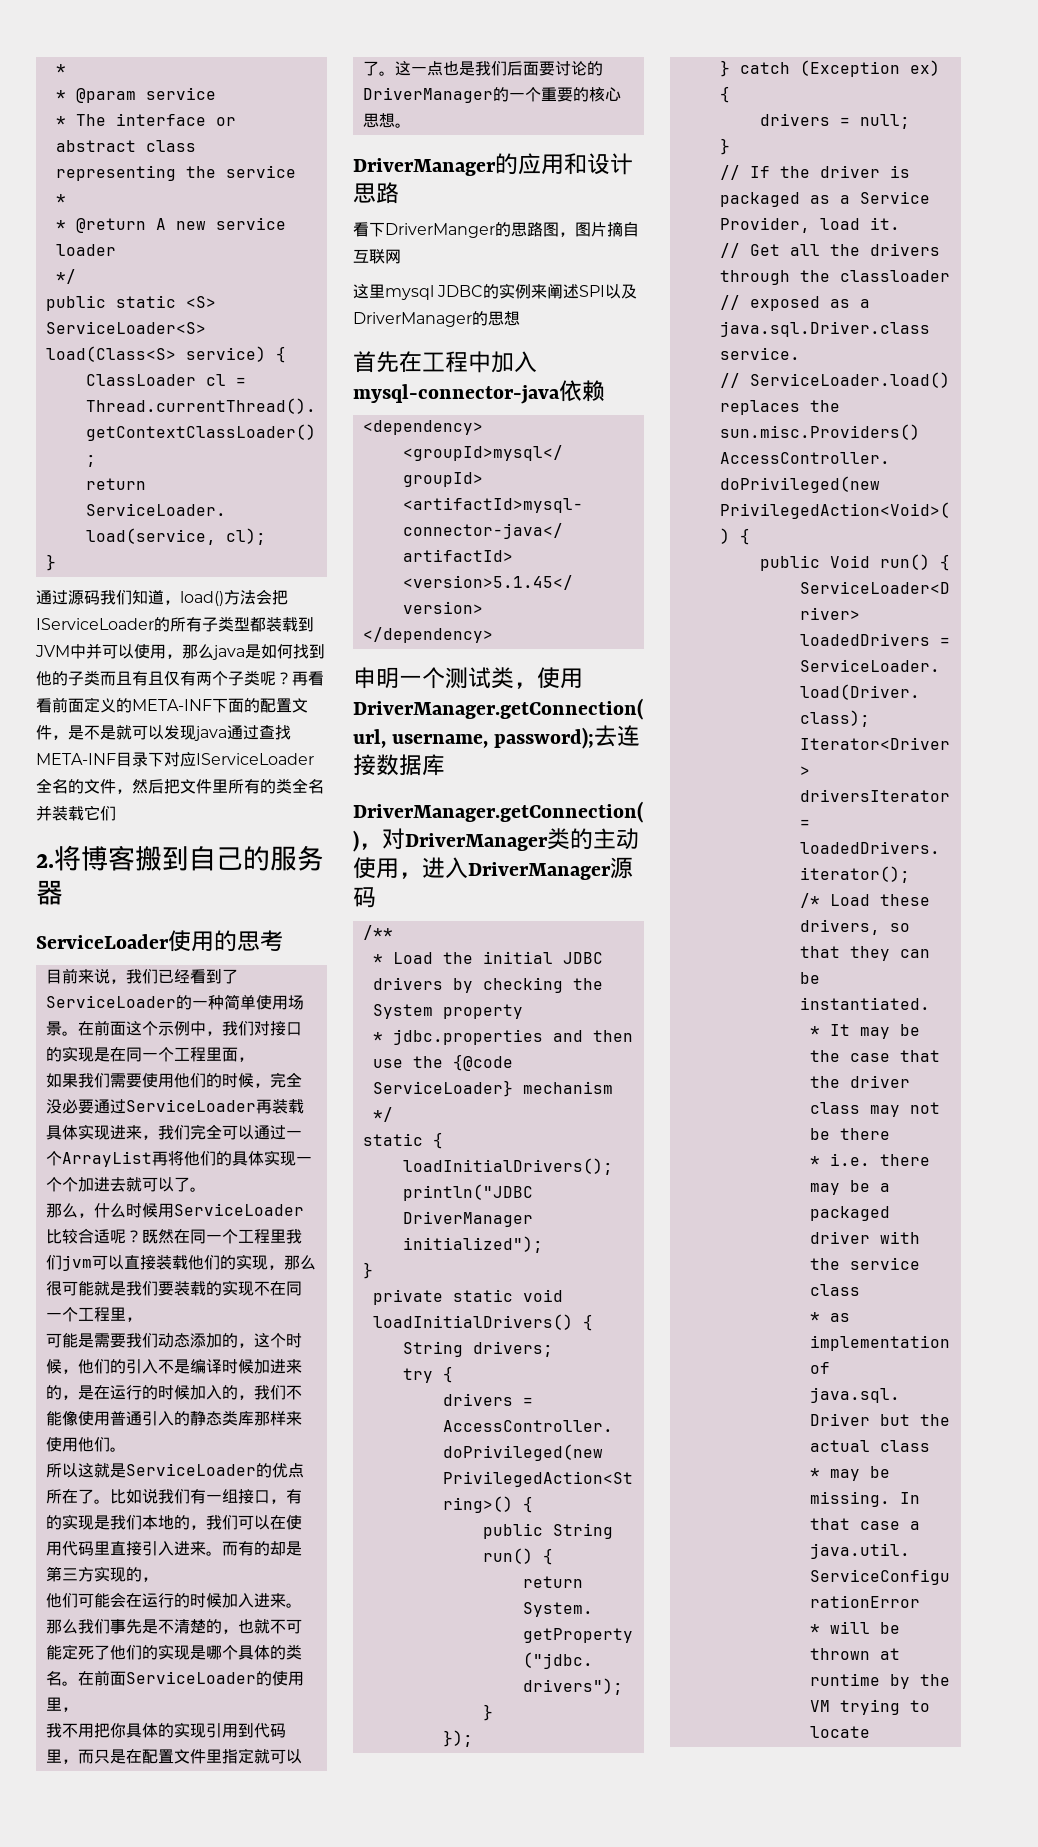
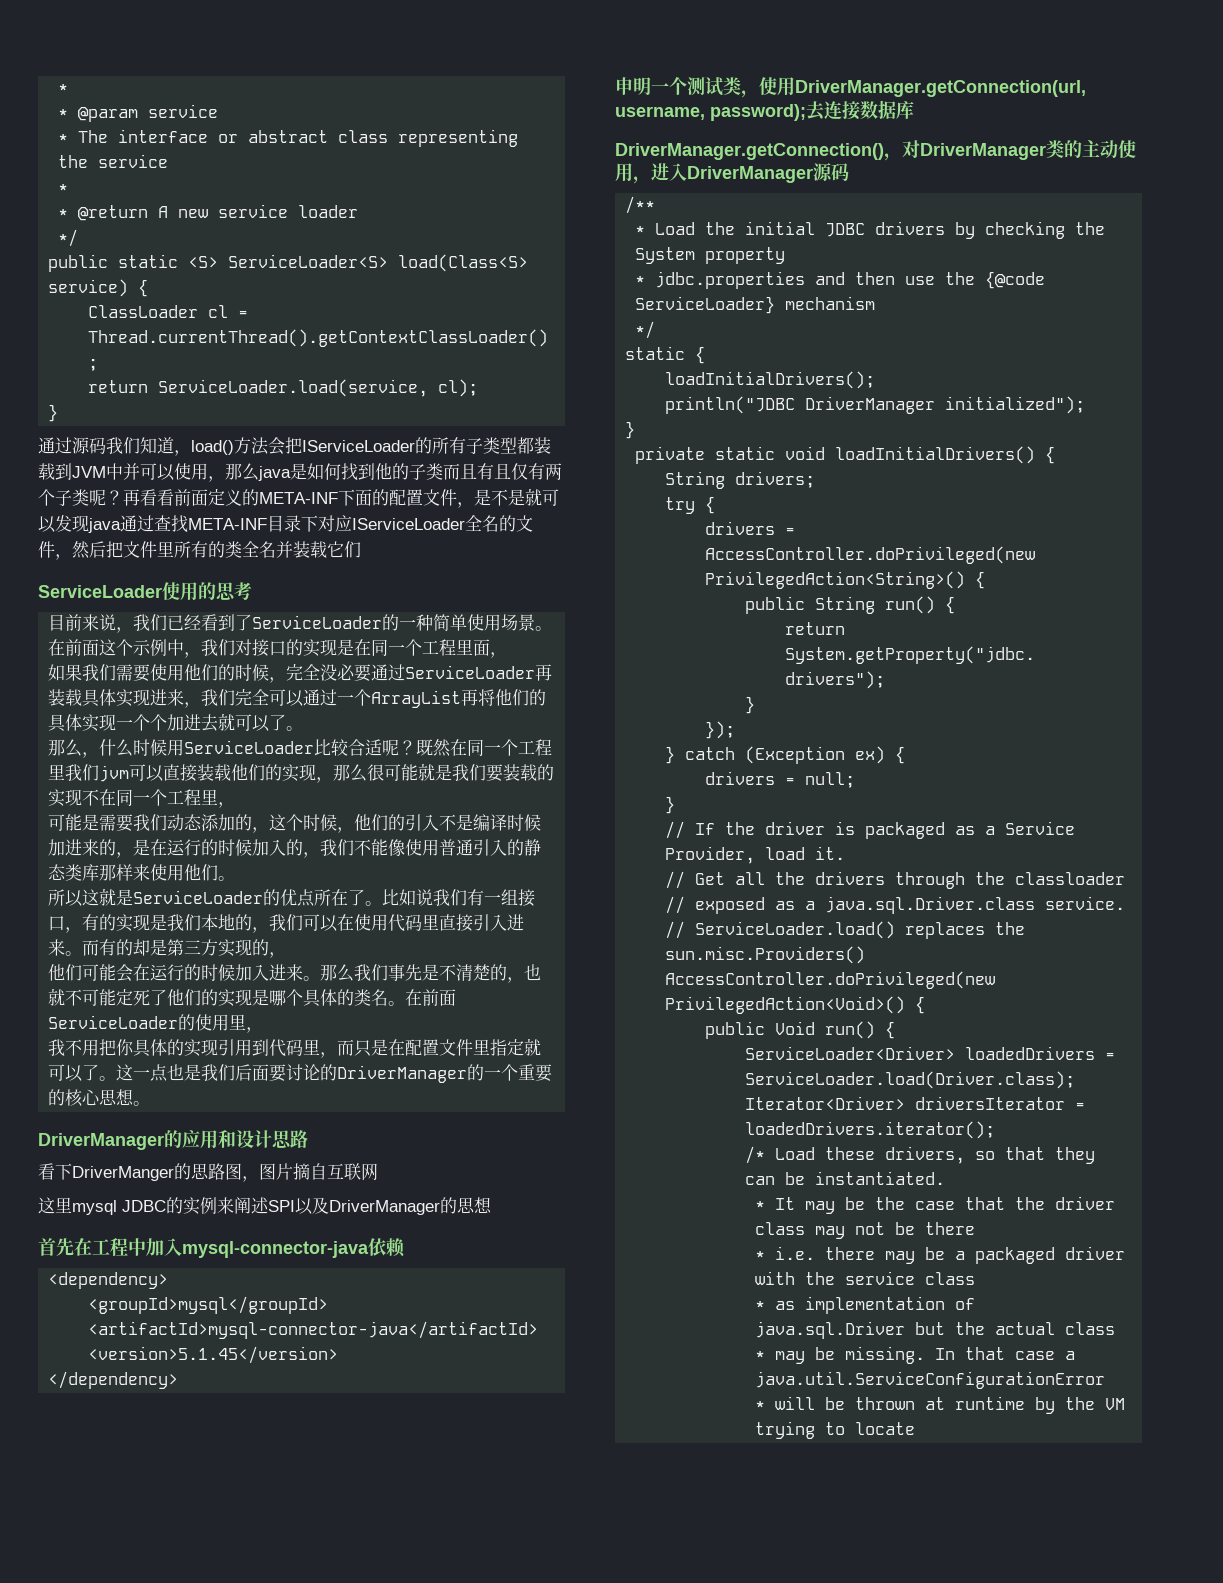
[36,845,324,871] [36,880,63,905] // 2.将博客搬到自己的服务器 -> (361, 549) none

